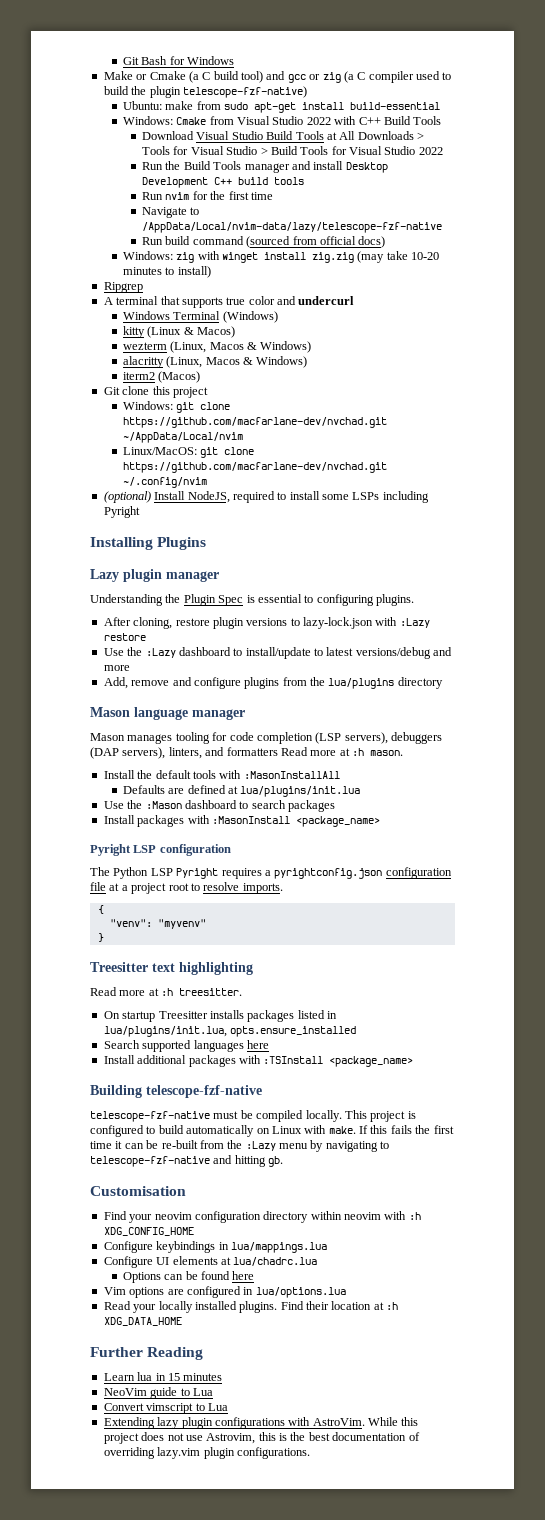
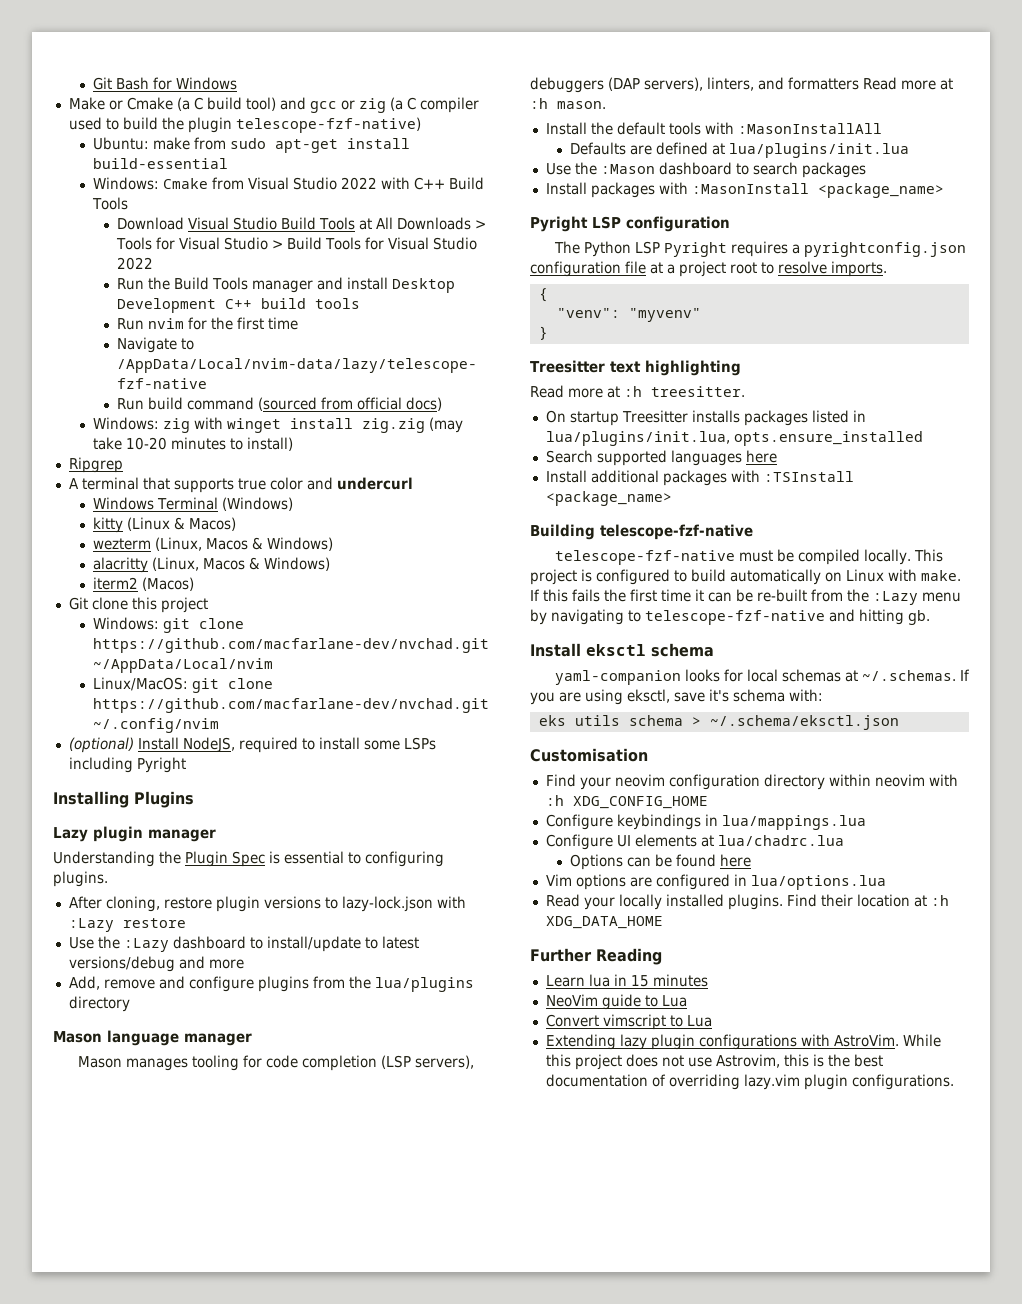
(284, 1161) none -> [530,643,714,657] [554,669,970,685] [530,689,823,705] [538,715,899,730] // Install eksctl schema // yaml-companion looks for local schemas at ~/.schemas. If you are using eksctl, save it's schema with: // eks utils schema > ~/.schema/eksctl.json

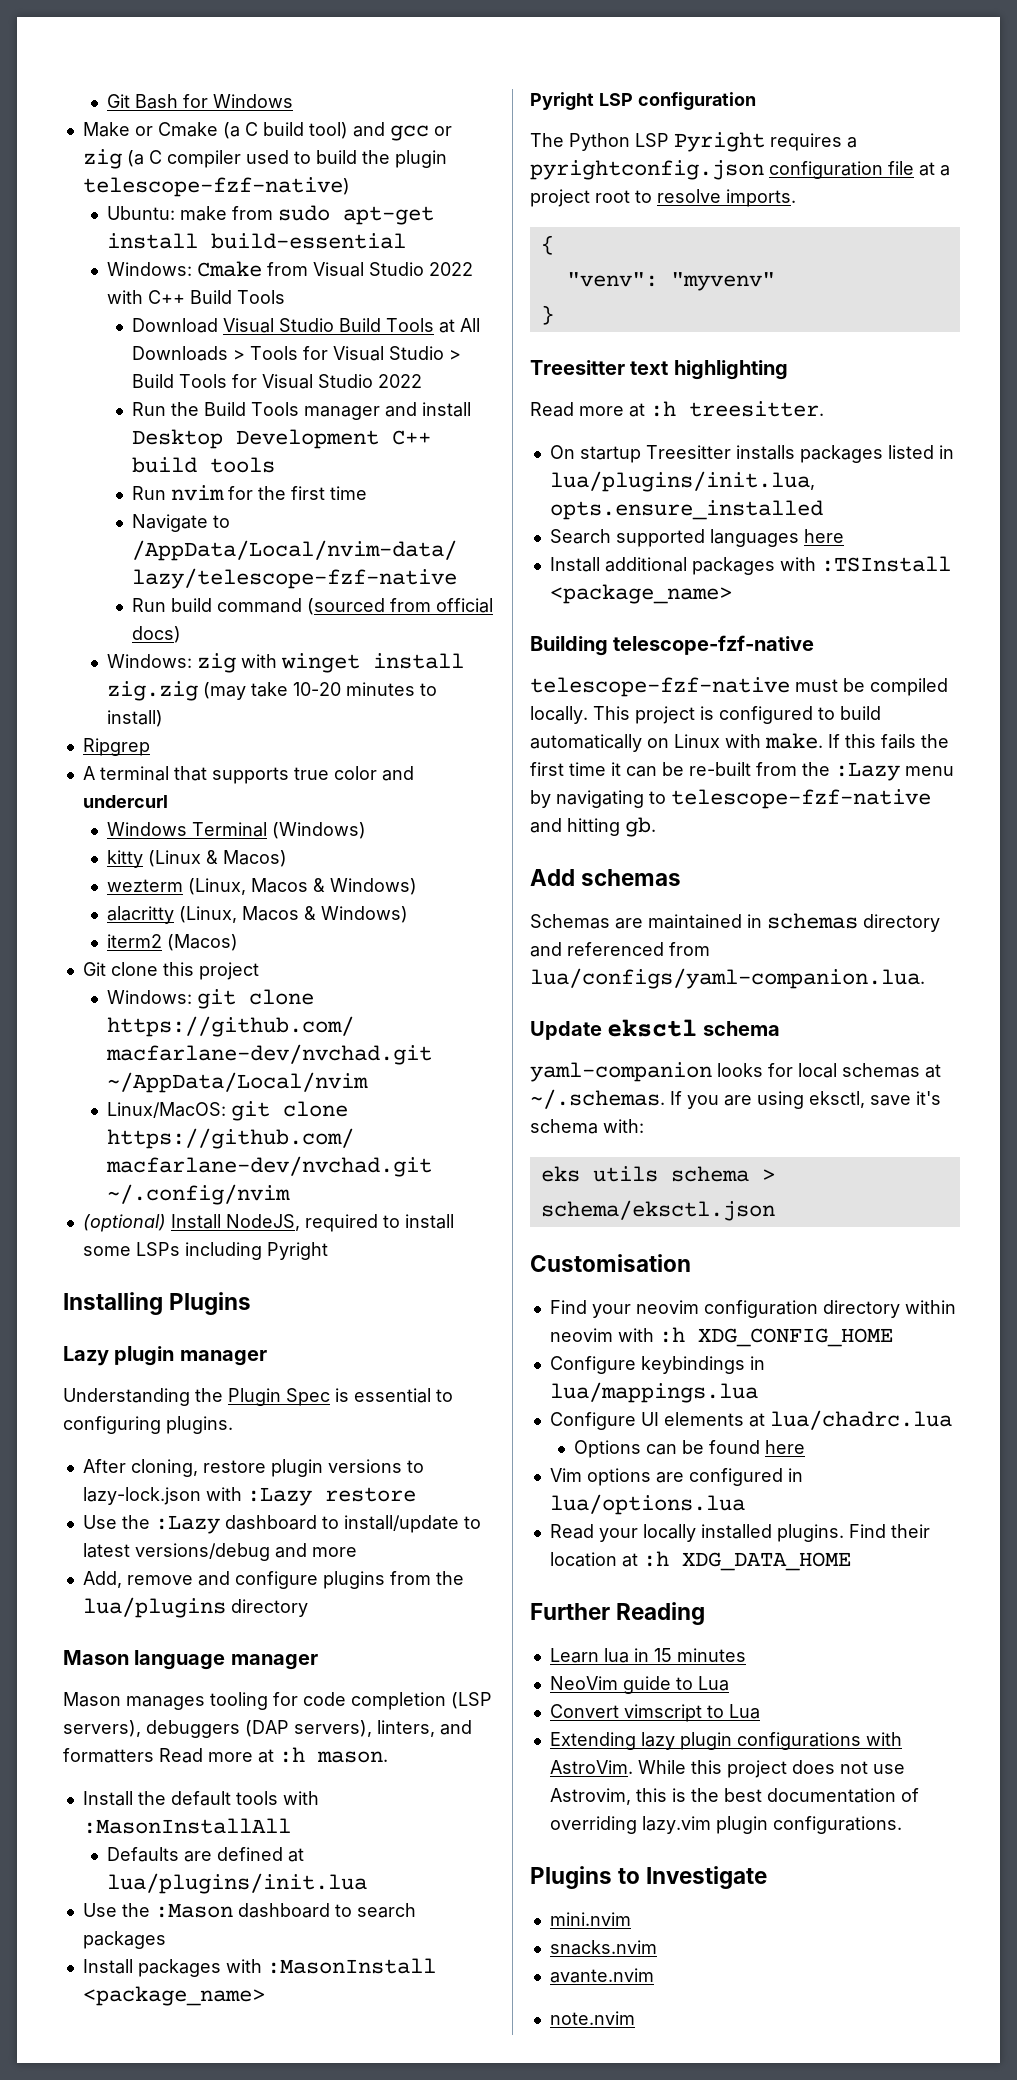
[530,643,581,657] Install -> [530,869,682,886] [530,913,940,932] [530,942,710,957] [530,968,925,989] [530,1021,602,1040] Add schemas // Schemas are maintained in schemas directory and referenced from lua/configs/yaml-companion.lua. // Update
[709,715,899,730] ~/.schema/eksctl.json -> [540,1200,775,1221] schema/eksctl.json
(954, 1082) none -> [530,1866,768,1889] [549,1912,631,1926] [549,1940,657,1955] [549,1968,654,1983] [549,2011,635,2025] // Plugins to Investigate // mini.nvim // snacks.nvim // avante.nvim // note.nvim

